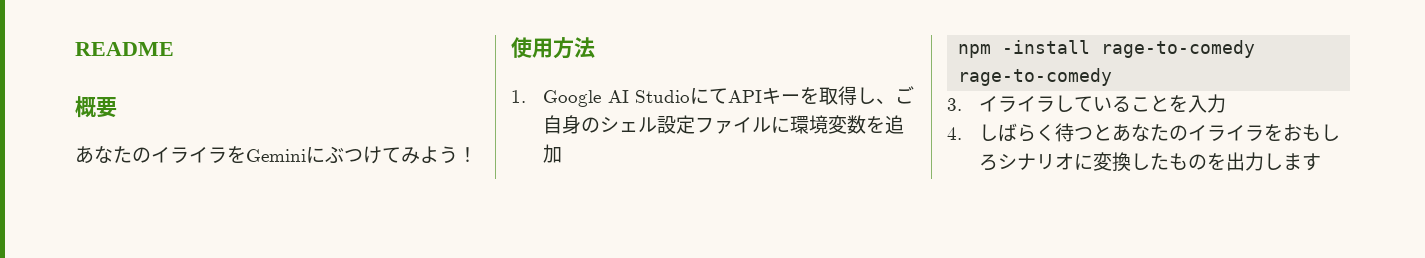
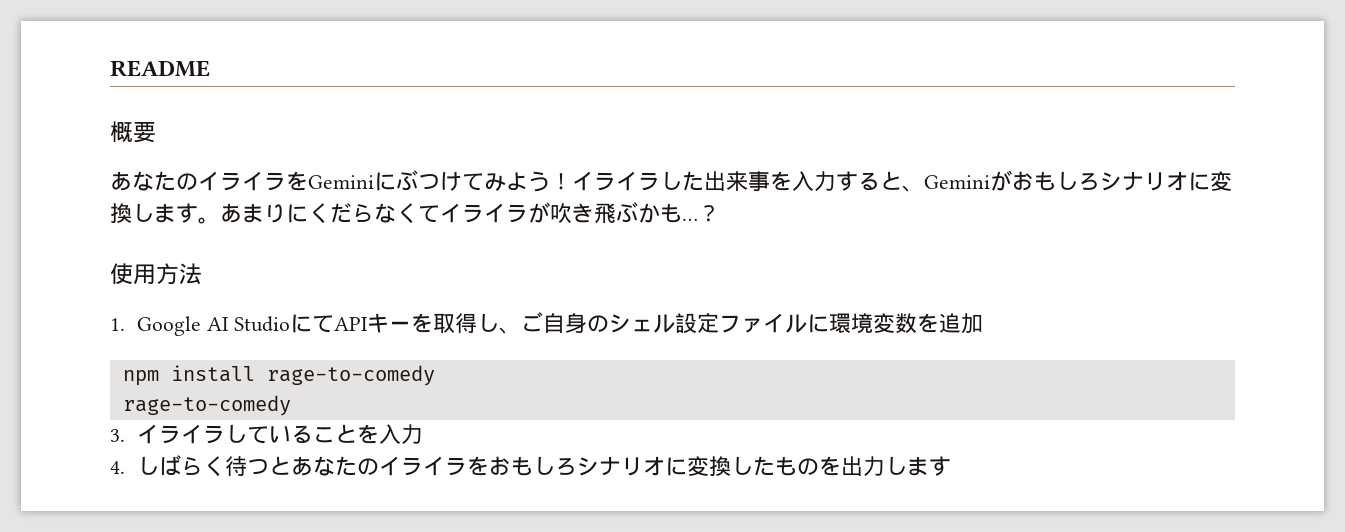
(477, 154) none -> [572,170,1232,192] [110,202,720,224] イライラした出来事を入力すると、Geminiがおもしろシナリオに変換します。あまりにくだらなくてイライラが吹き飛ぶかも…？
[1002,40,1091,54] -install -> [170,365,255,382] install

